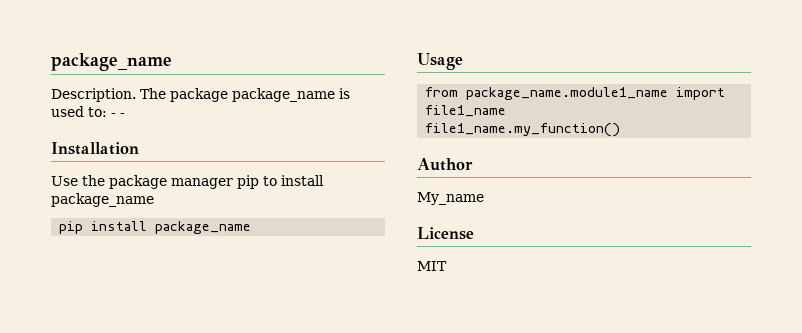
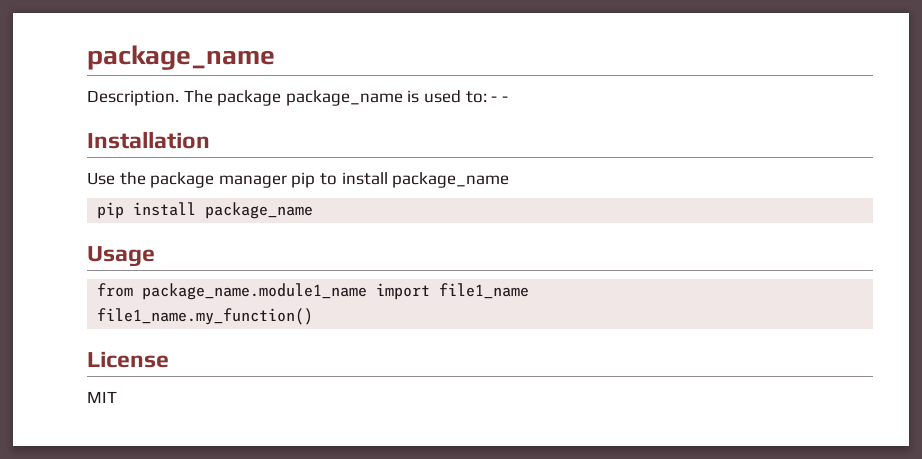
[417,158,473,171] [417,192,484,205] // Author // My_name -> (314, 316) none

